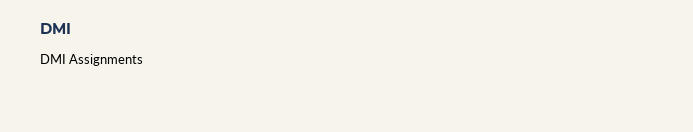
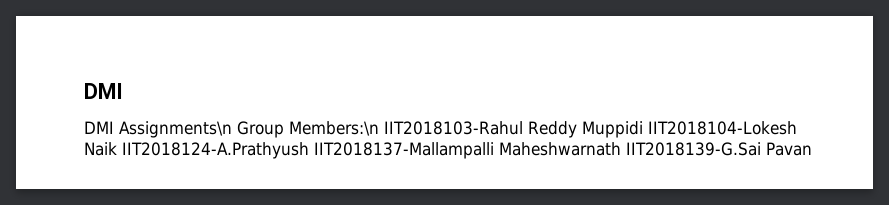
[69,54,144,66] Assignments -> [119,121,797,138] [84,142,812,159] Assignments\n Group Members:\n IIT2018103-Rahul Reddy Muppidi IIT2018104-Lokesh Naik IIT2018124-A.Prathyush IIT2018137-Mallampalli Maheshwarnath IIT2018139-G.Sai Pavan

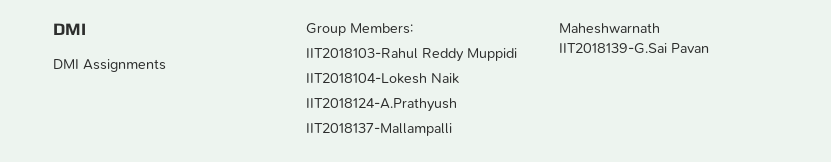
[119,121,379,138] Assignments\n Group Members:\n -> [83,59,166,72] [306,23,413,36] Assignments // Group Members: //
(643, 129) none -> (517, 54) //
(117, 149) none -> (459, 78) //
(309, 150) none -> (457, 105) //
(621, 149) none -> (660, 28) //

